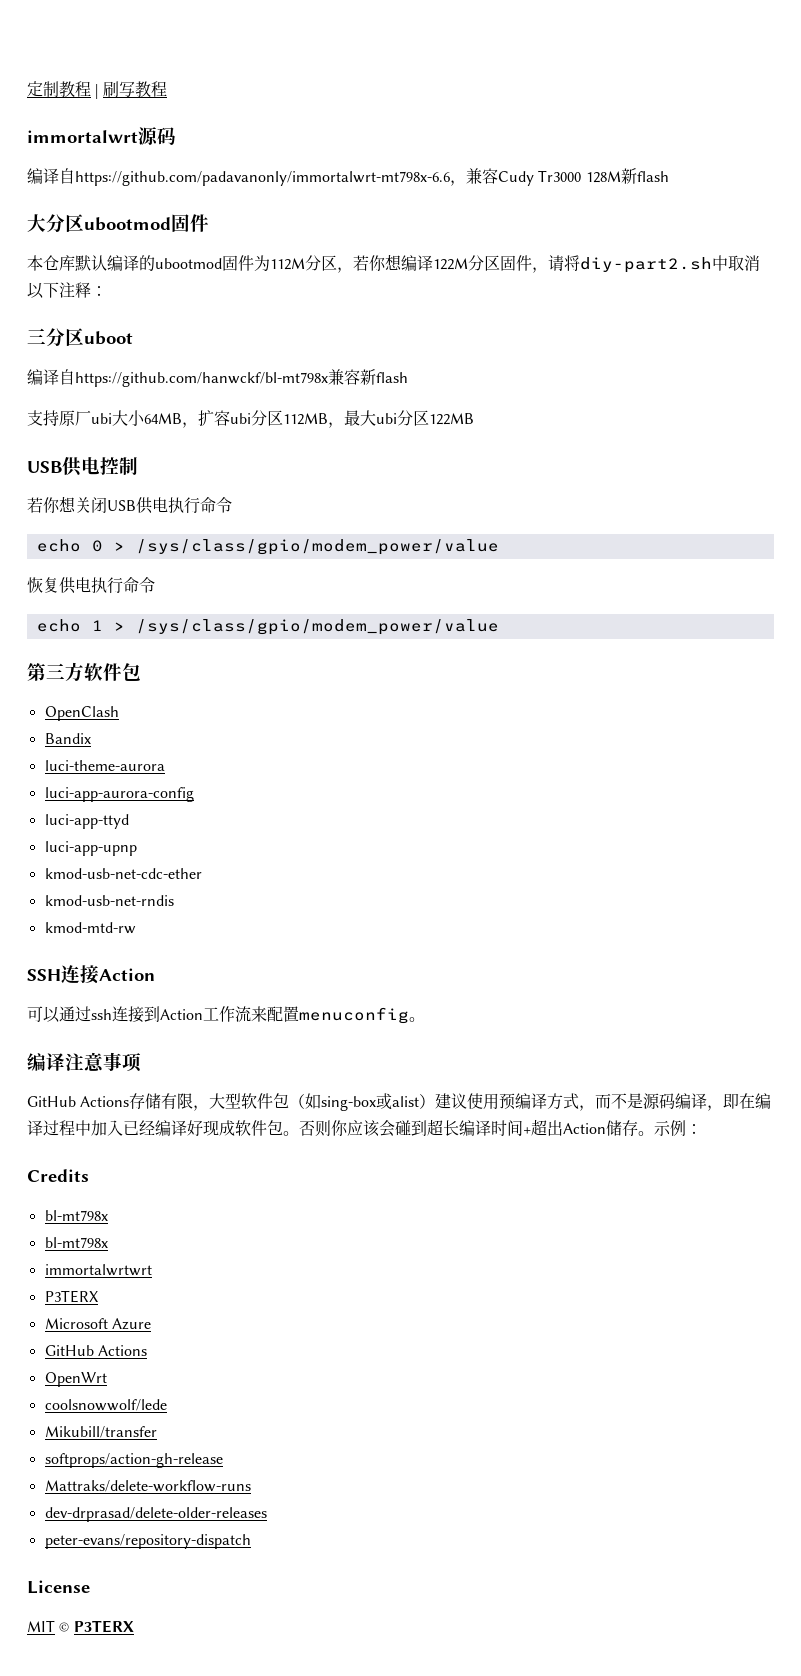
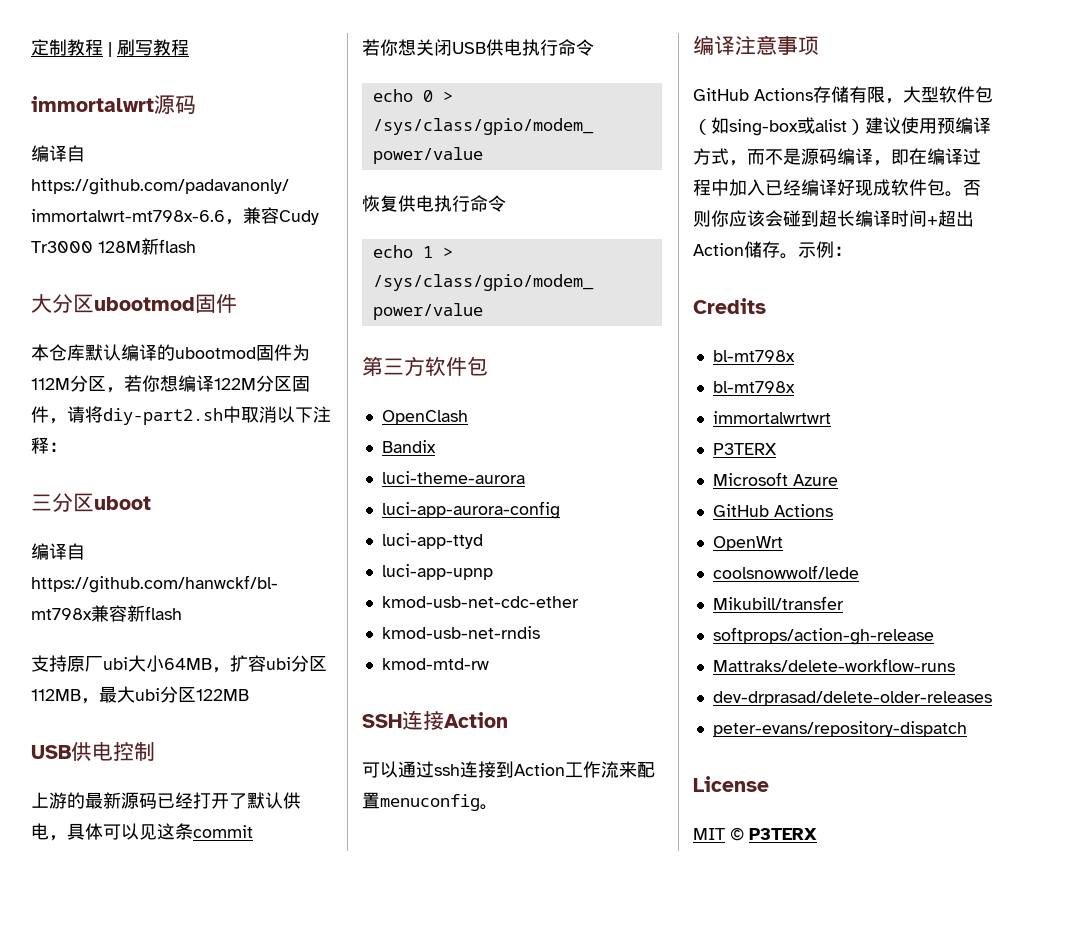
(138, 466) none -> [31,792,301,809] [31,823,253,841] // 上游的最新源码已经打开了默认供电，具体可以见这条commit

